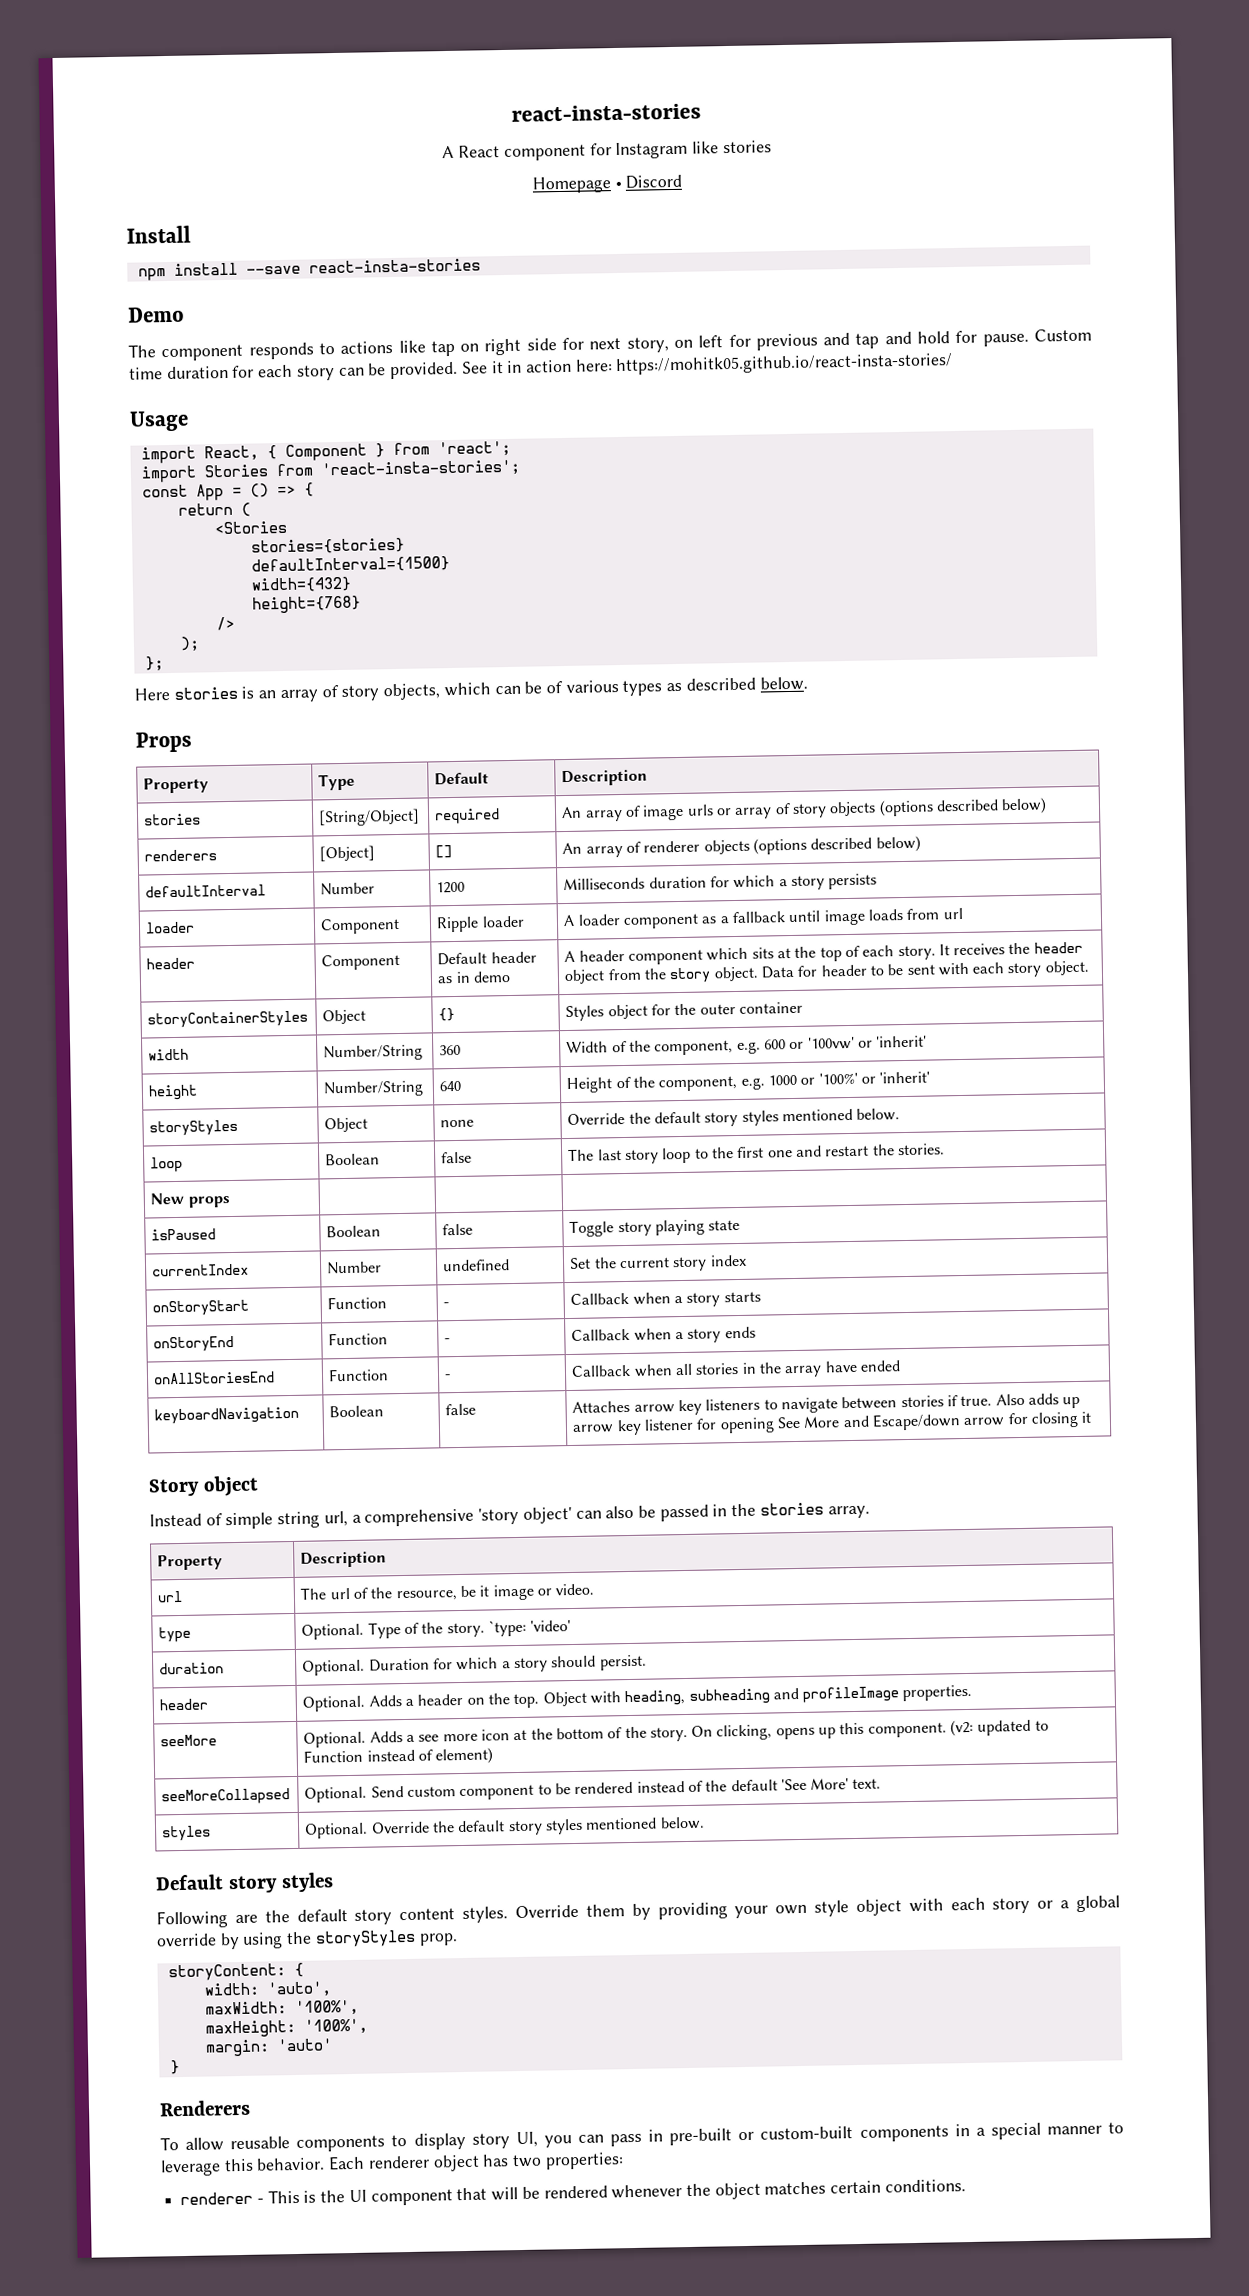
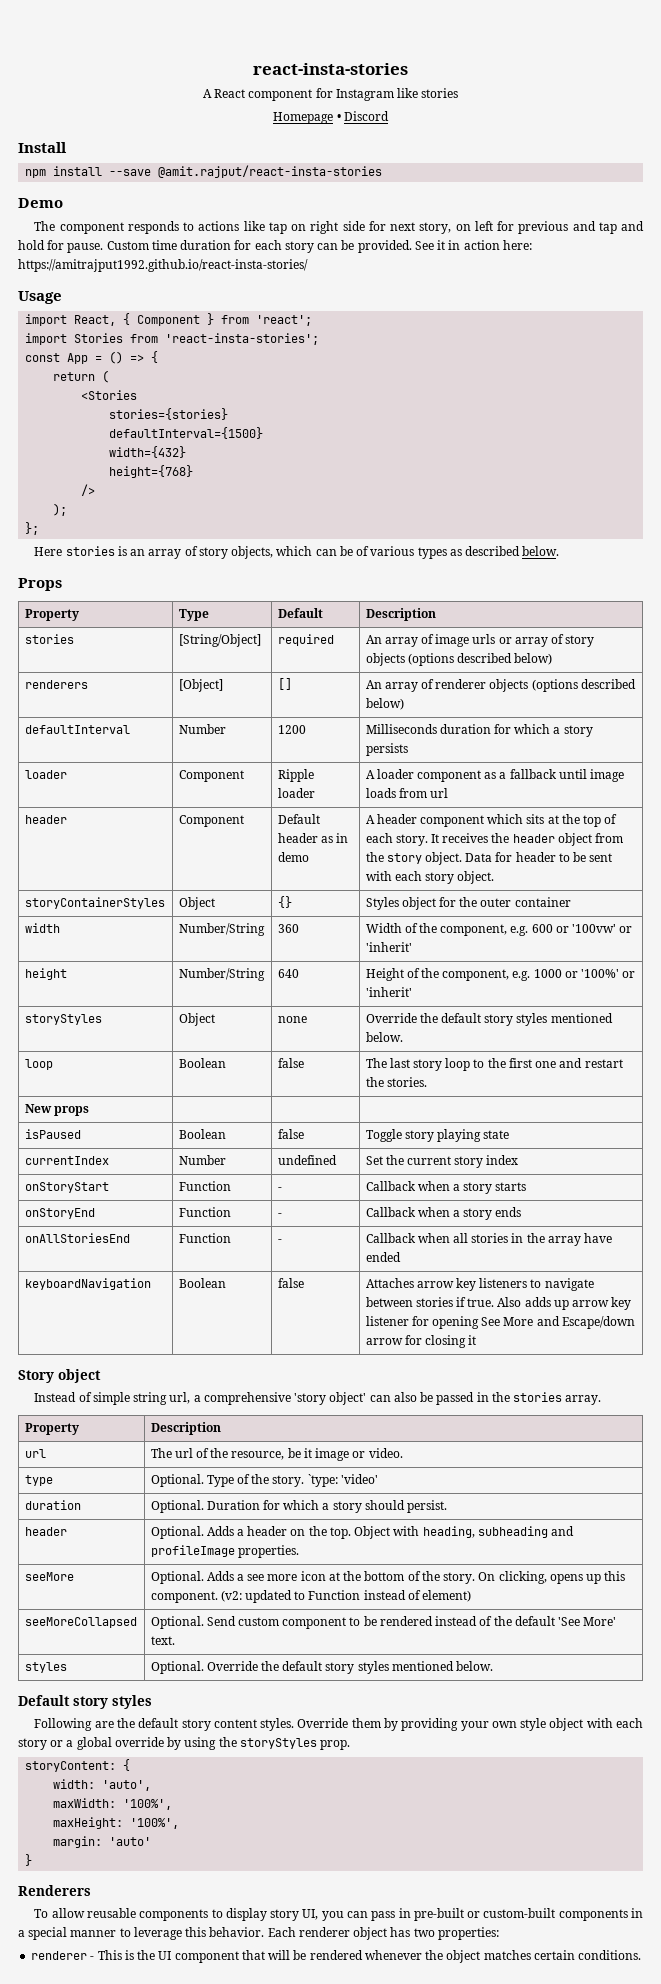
[308,258,481,274] react-insta-stories -> [158,165,383,178] @amit.rajput/react-insta-stories
[615,353,954,376] https://mohitk05.github.io/react-insta-stories/ -> [18,259,308,272] https://amitrajput1992.github.io/react-insta-stories/

